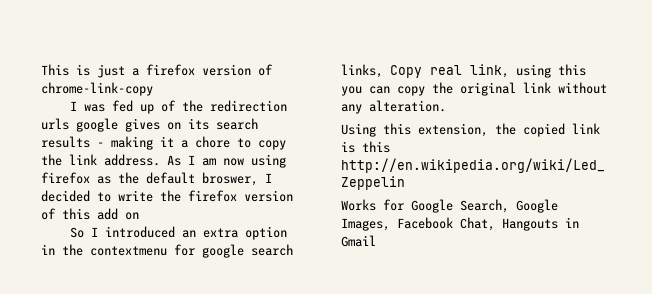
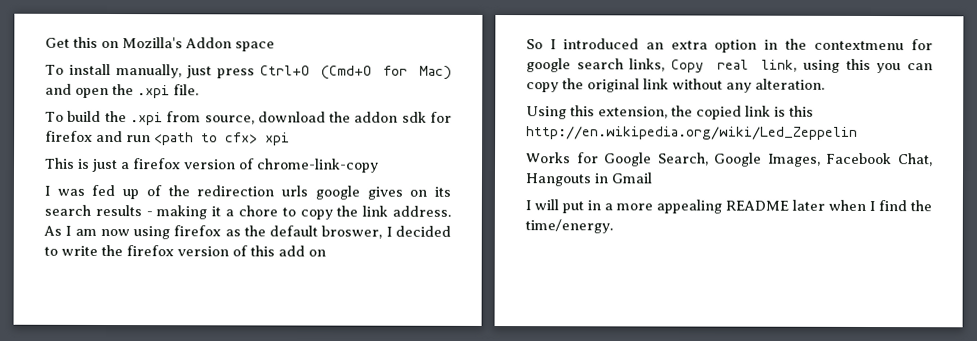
(41, 70) none -> [45,36,275,52] [45,63,453,80] [45,83,199,99] [45,110,452,126] [45,130,290,146] Get this on Mozilla's Addon space // To install manually, just press Ctrl+O (Cmd+O for Mac) and open the .xpi file. // To build the .xpi from source, download the addon sdk for firefox and run <path to cfx> xpi //
(376, 241) none -> [525,199,932,214] [525,219,613,234] // I will put in a more appealing README later when I find the time/energy.

